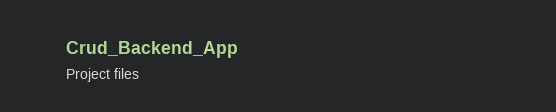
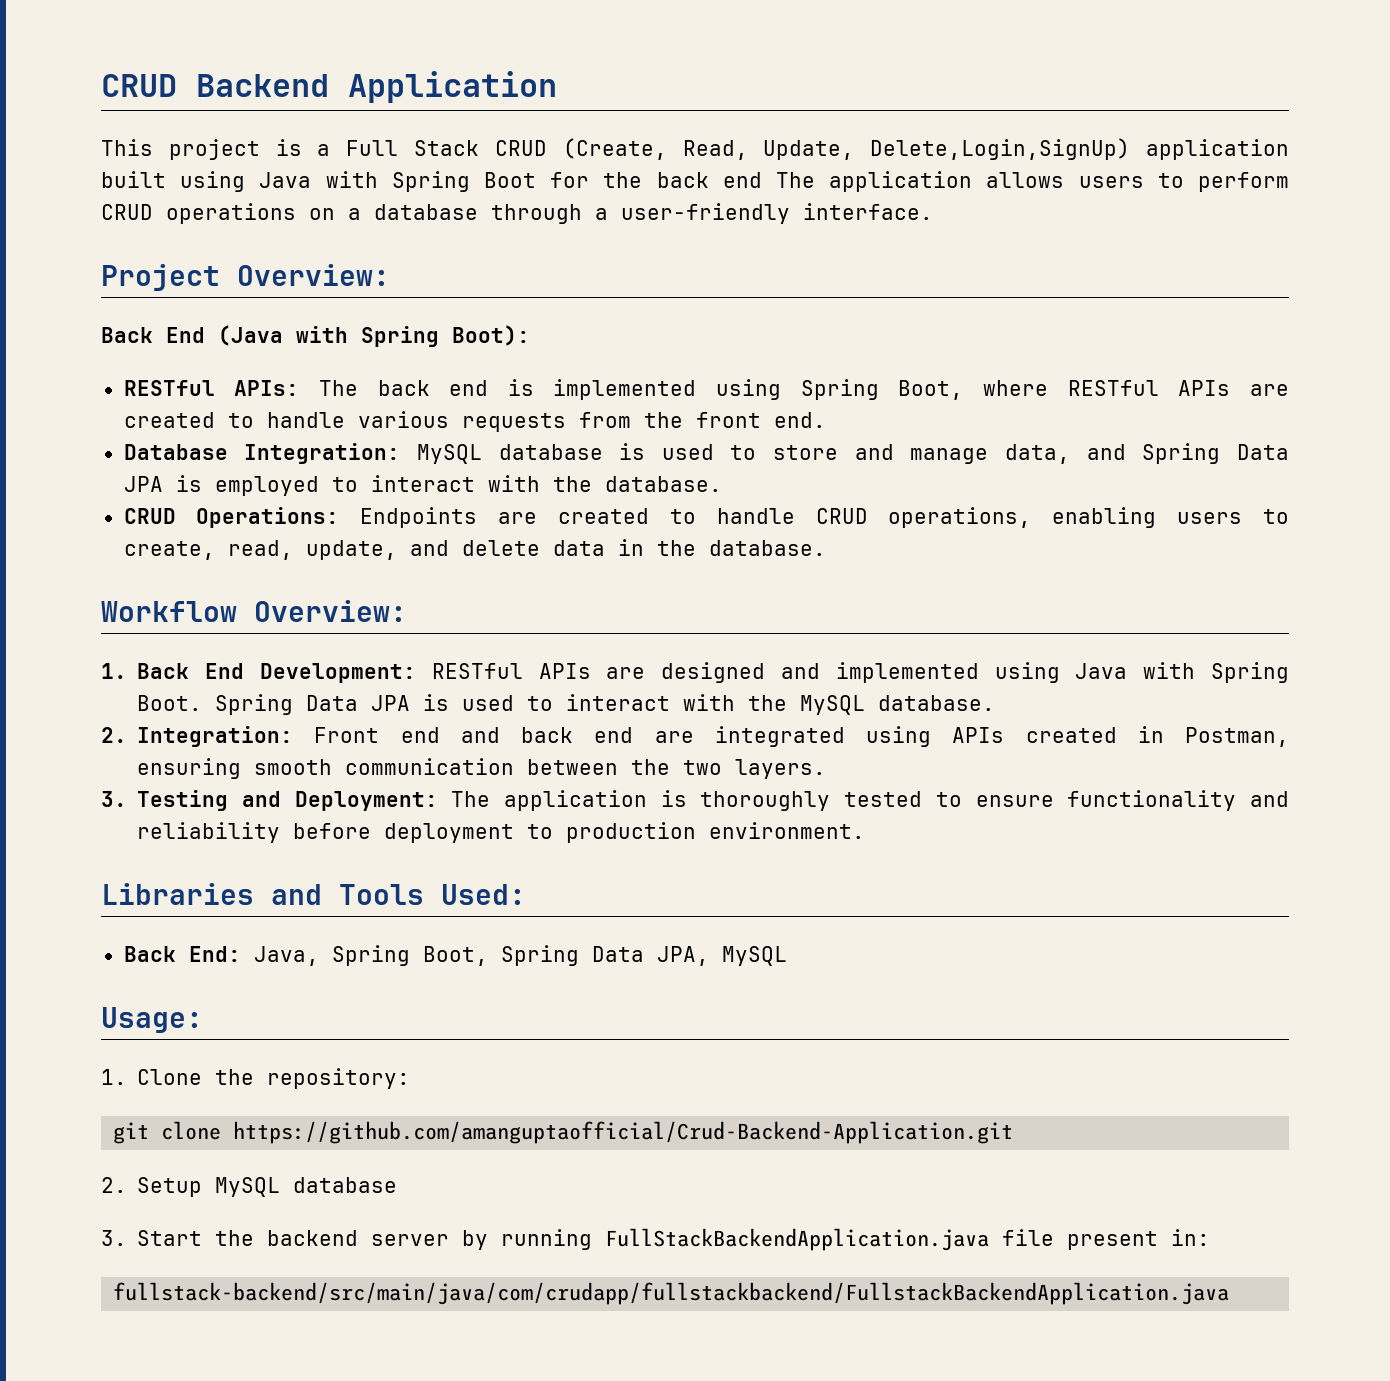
[66,41,238,58] [66,68,139,82] Crud_Backend_App // Project files -> [101,71,557,103] [101,138,1290,160] [101,171,1290,192] [101,203,933,224] [101,264,390,291] [101,325,530,347] [123,379,1289,400] [123,411,826,432] [123,443,1289,464] [123,475,722,496] [123,507,1289,528] [123,539,826,560] [101,600,407,622] [101,662,1289,683] [137,694,996,715] [101,726,1289,747] [137,758,827,779] [101,790,1290,811] [137,822,866,843] [101,883,526,905] [123,945,787,966] [101,1007,203,1033] [101,1068,411,1089] [113,1121,1014,1144] [101,1177,398,1197] [101,1228,1211,1251] [113,1282,1230,1305] CRUD Backend Application // This project is a Full Stack CRUD (Create, Read, Update, Delete,Login,SignUp) application built using Java with Spring Boot for the back end The application allows users to perform CRUD operations on a database through a user-friendly interface. // Project Overview: // Back End (Java with Spring Boot): // RESTful APIs: The back end is implemented using Spring Boot, where RESTful APIs are created to handle various requests from the front end. // Database Integration: MySQL database is used to store and manage data, and Spring Data JPA is employed to interact with the database. // CRUD Operations: Endpoints are created to handle CRUD operations, enabling users to create, read, update, and delete data in the database. // Workflow Overview: // 1. Back End Development: RESTful APIs are designed and implemented using Java with Spring Boot. Spring Data JPA is used to interact with the MySQL database. // 2. Integration: Front end and back end are integrated using APIs created in Postman, ensuring smooth communication between the two layers. // 3. Testing and Deployment: The application is thoroughly tested to ensure functionality and reliability before deployment to production environment. // Libraries and Tools Used: // Back End: Java, Spring Boot, Spring Data JPA, MySQL // Usage: // 1. Clone the repository: // git clone https://github.com/amanguptaofficial/Crud-Backend-Application.git // 2. Setup MySQL database // 3. Start the backend server by running FullStackBackendApplication.java file present in: // fullstack-backend/src/main/java/com/crudapp/fullstackbackend/FullstackBackendApplication.java

